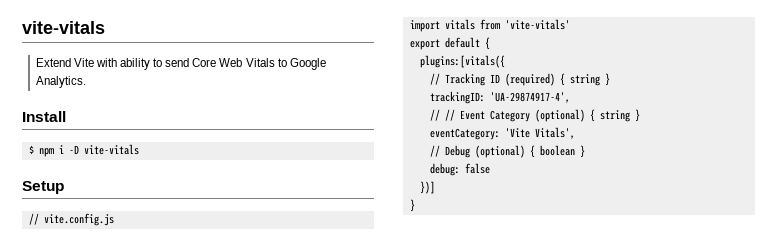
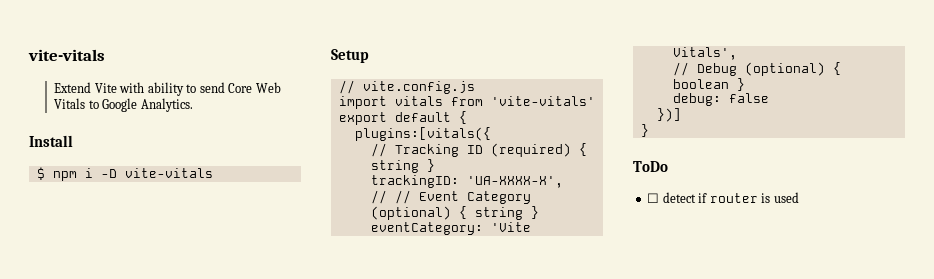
[489,92,570,103] 'UA-29874917-4', -> [466,176,563,188] 'UA-XXXX-X',
(415, 205) none -> [633,161,668,172] [647,192,799,203] // ToDo // ☐ detect if router is used

